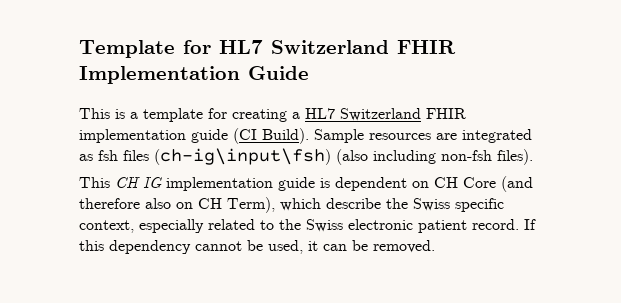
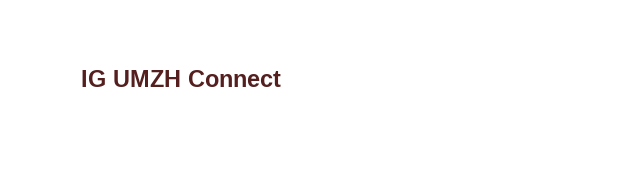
[79,40,456,58] [79,66,309,84] [79,108,466,122] [79,128,532,144] [79,148,533,165] [79,176,533,192] [79,197,504,213] [79,219,536,233] [79,240,435,254] Template for HL7 Switzerland FHIR Implementation Guide // This is a template for creating a HL7 Switzerland FHIR implementation guide (CI Build). Sample resources are integrated as fsh files (ch-ig\input\fsh) (also including non-fsh files). // This CH IG implementation guide is dependent on CH Core (and therefore also on CH Term), which describe the Swiss specific context, especially related to the Swiss electronic patient record. If this dependency cannot be used, it can be removed. -> [81,70,281,87] IG UMZH Connect

